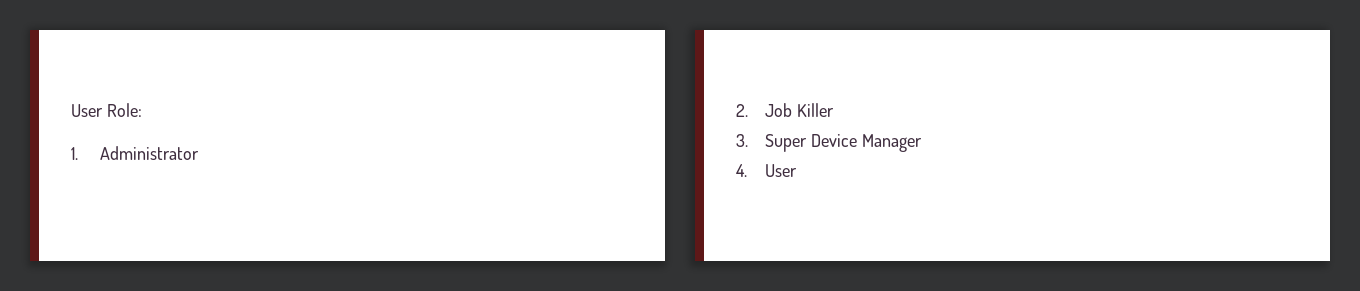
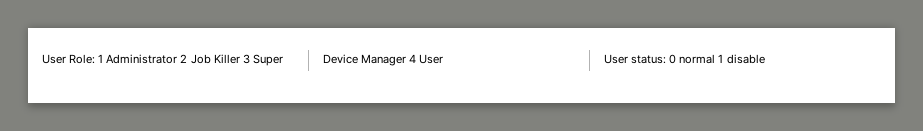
[71,147,78,160] // 1. -> [98,54,104,63] 1
[736,104,748,117] // 2. -> [180,54,188,63] 2
[736,134,748,147] // 3. -> [242,54,250,64] 3
[736,164,798,177] // 4. User -> [409,54,444,64] [604,54,765,64] 4 User // User status: 0 normal 1 disable

